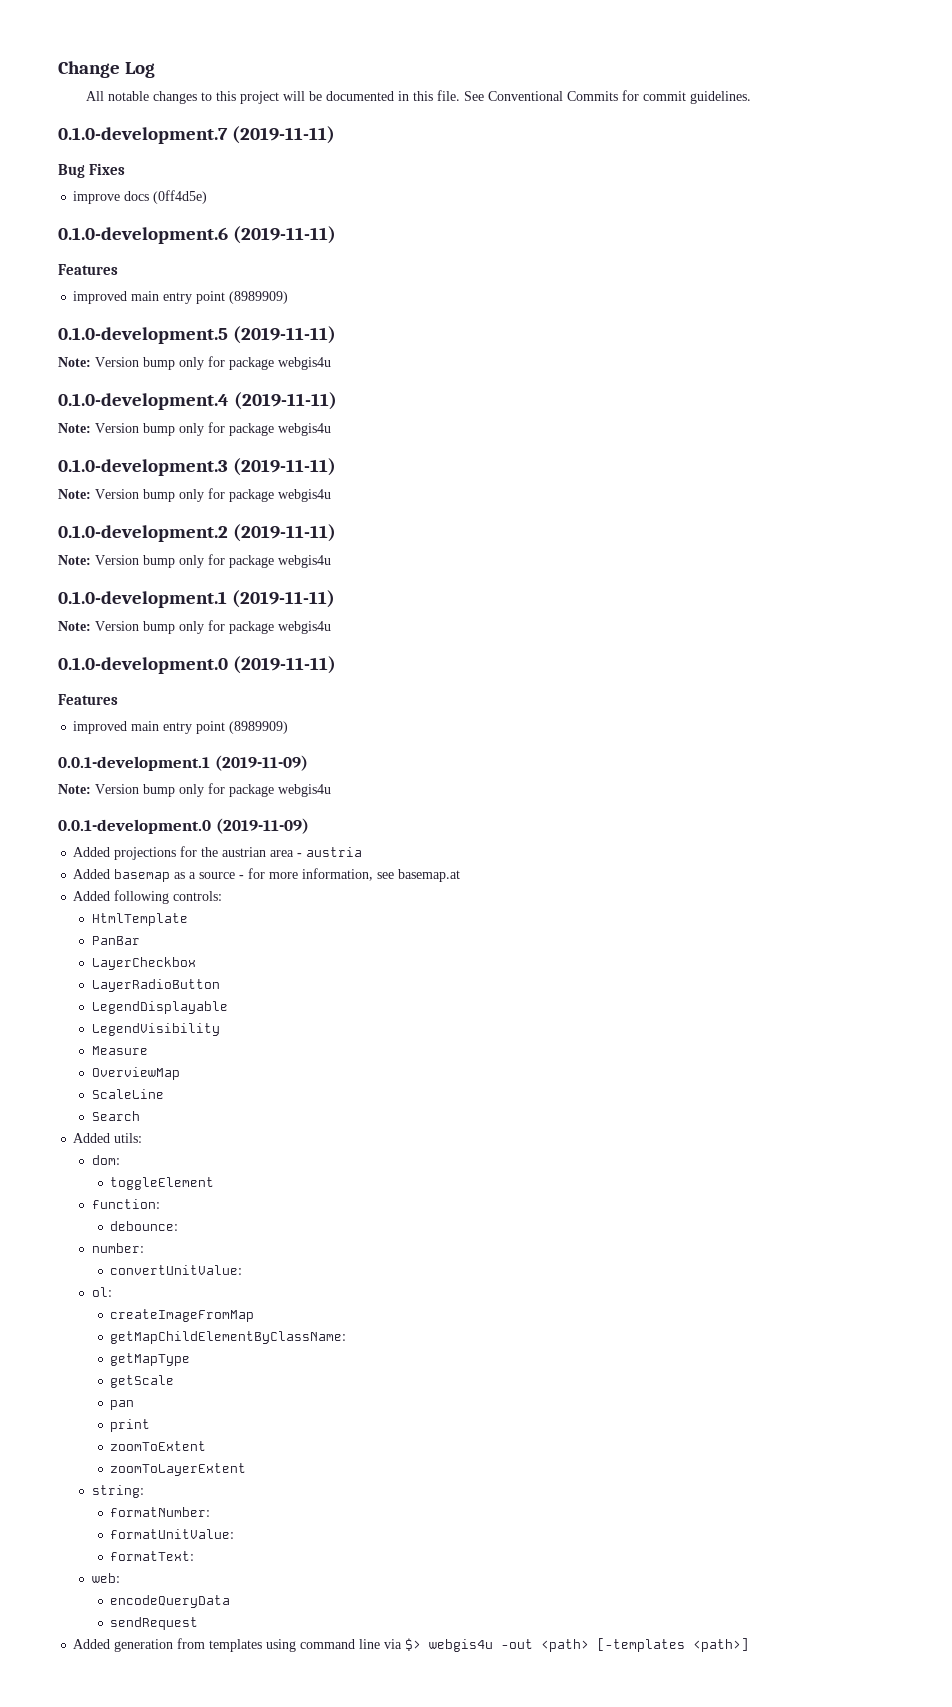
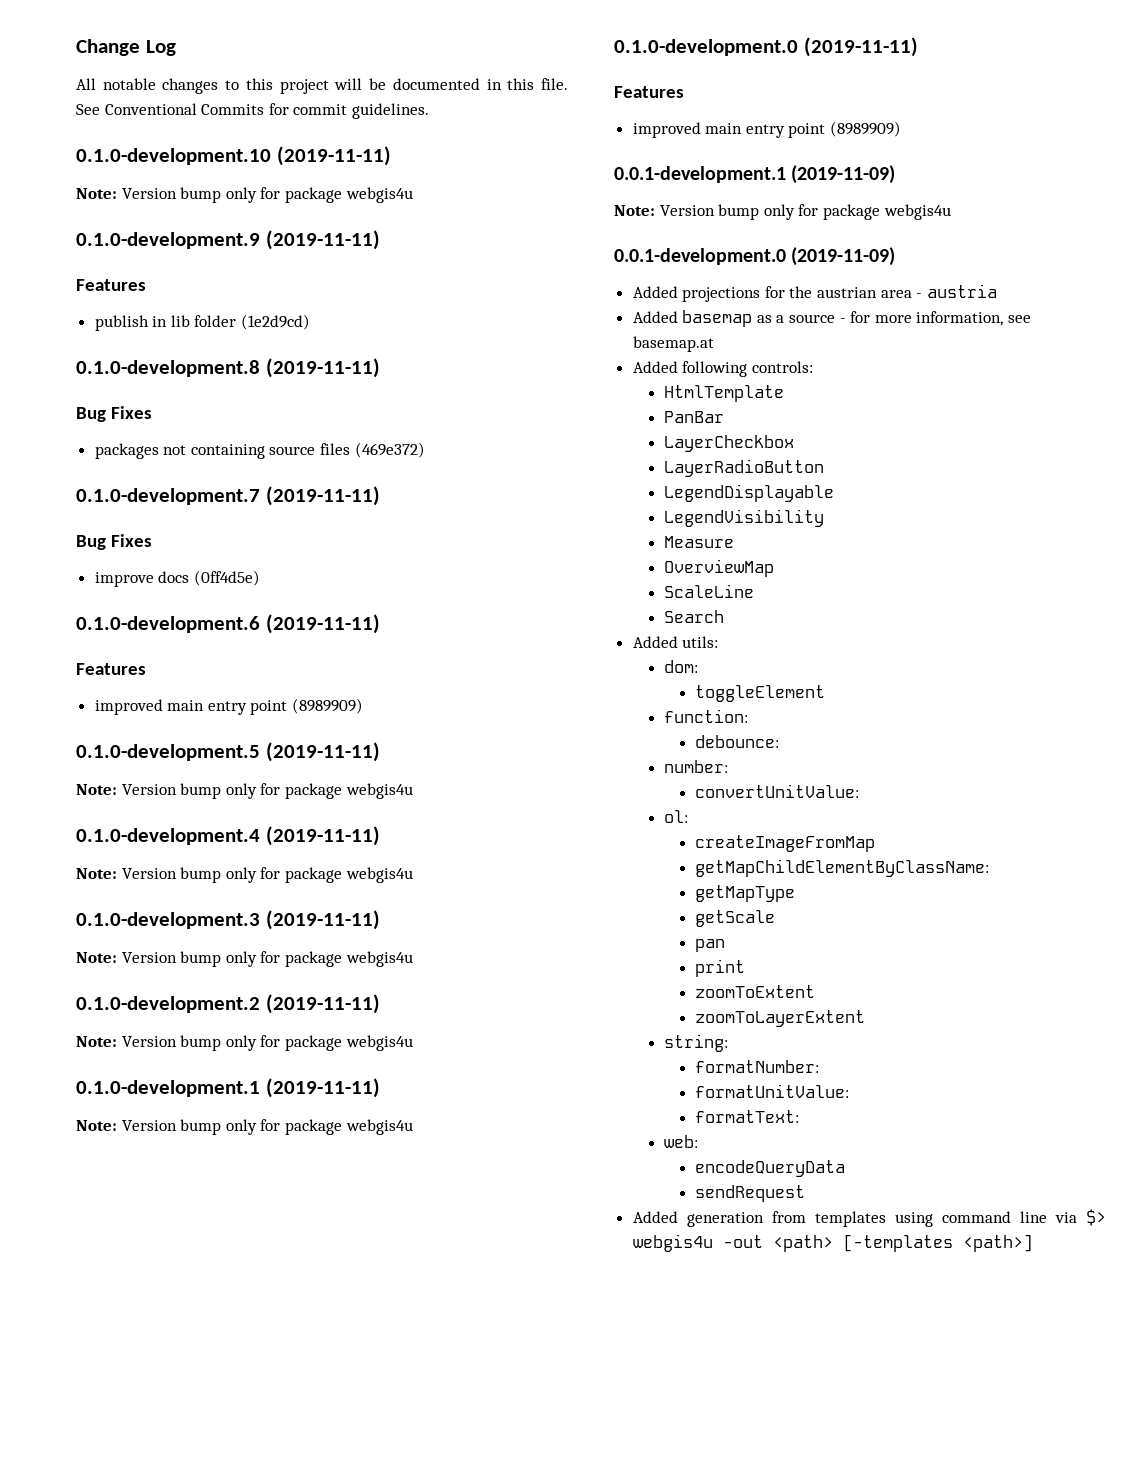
(751, 97) none -> [76,146,391,166] [76,187,413,203] [76,230,380,250] [76,279,146,291] [94,314,311,331] [76,358,380,378] [76,406,152,422] [94,442,425,459] // 0.1.0-development.10 (2019-11-11) // Note: Version bump only for package webgis4u // 0.1.0-development.9 (2019-11-11) // Features // publish in lib folder (1e2d9cd) // 0.1.0-development.8 (2019-11-11) // Bug Fixes // packages not containing source files (469e372)

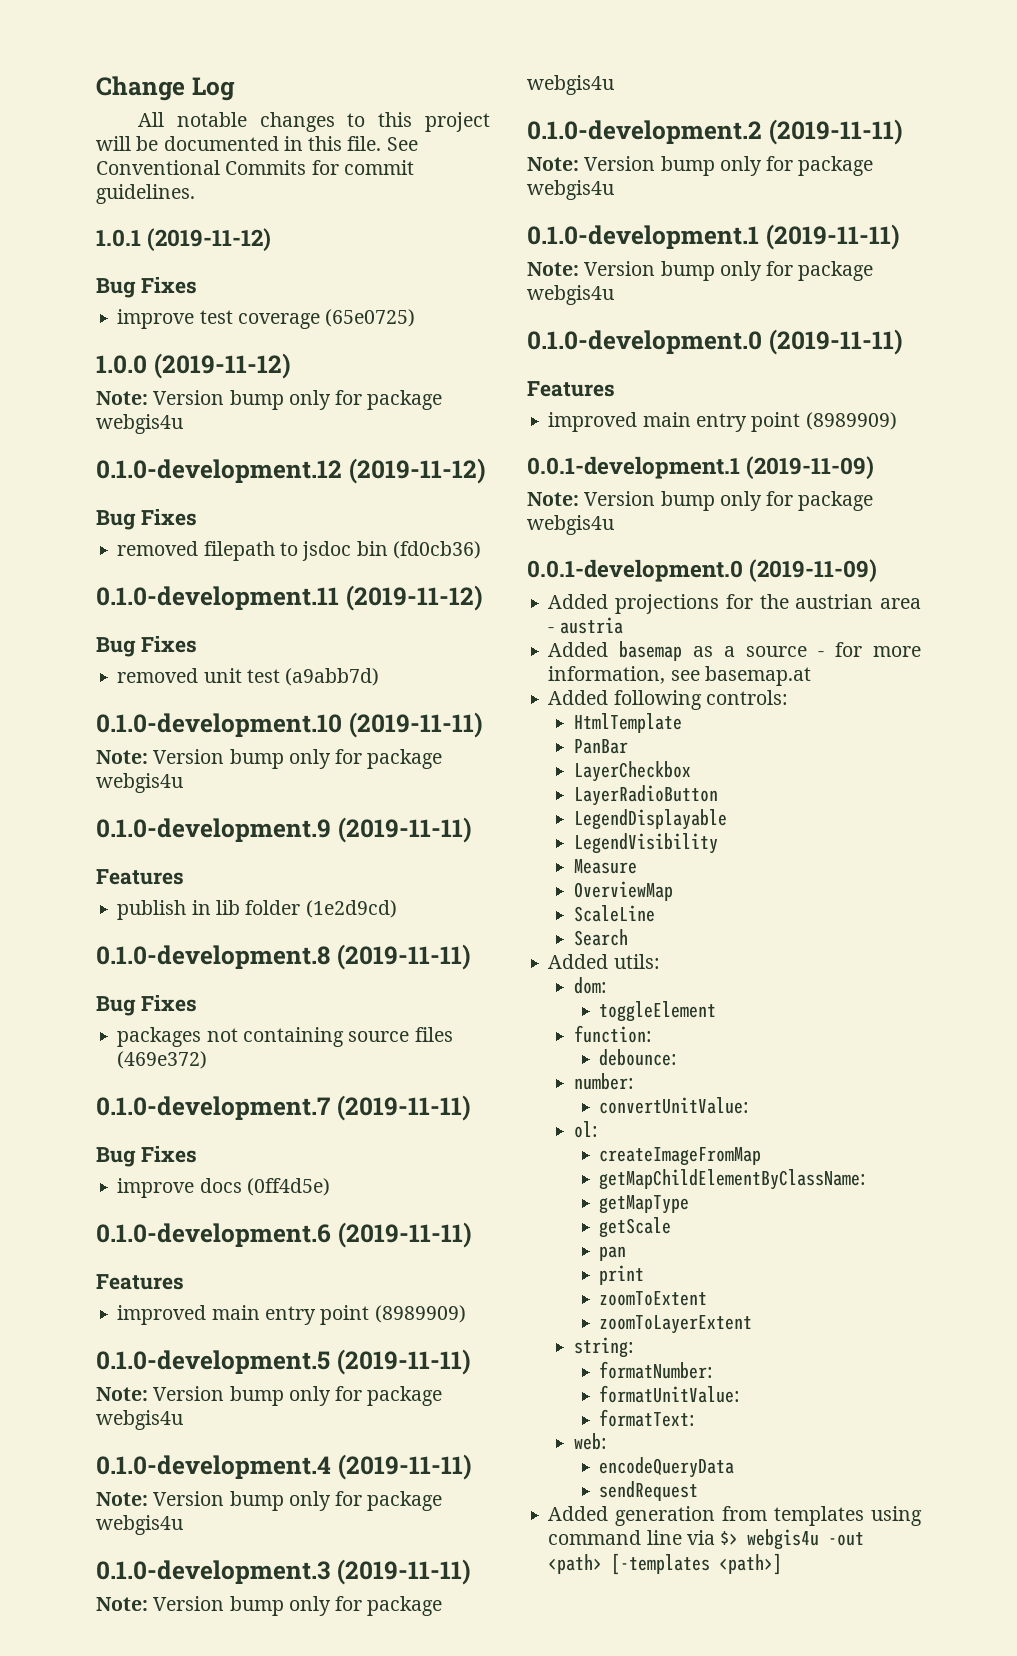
(429, 111) none -> [96,228,272,251] [96,277,197,298] [117,309,416,329] [96,353,291,379] [96,390,443,410] [96,414,183,434] [96,458,486,484] [96,509,197,530] [117,541,481,561] [96,585,483,611] [96,636,197,657] [117,668,380,686] // 1.0.1 (2019-11-12) // Bug Fixes // improve test coverage (65e0725) // 1.0.0 (2019-11-12) // Note: Version bump only for package webgis4u // 0.1.0-development.12 (2019-11-12) // Bug Fixes // removed filepath to jsdoc bin (fd0cb36) // 0.1.0-development.11 (2019-11-12) // Bug Fixes // removed unit test (a9abb7d)

